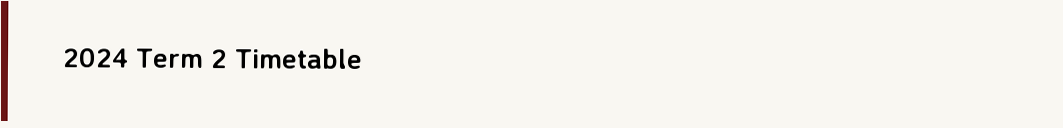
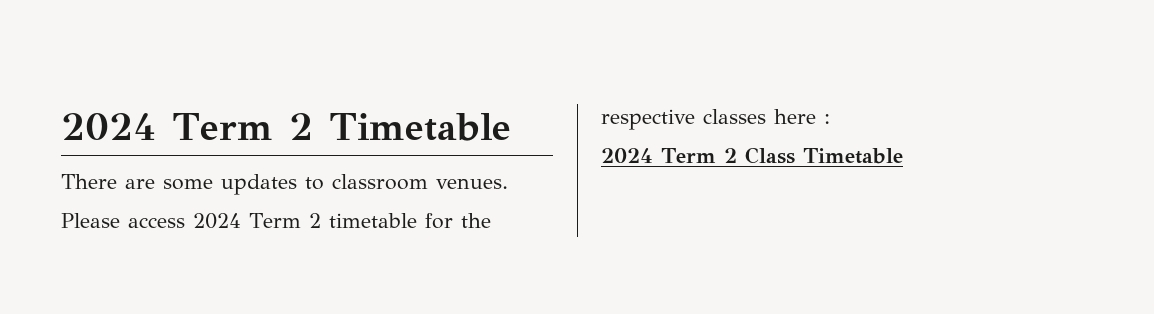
(363, 58) none -> [61,174,508,195] [61,213,491,229] [601,109,830,130] [601,147,903,164] // There are some updates to classroom venues. // Please access 2024 Term 2 timetable for the respective classes here : // 2024 Term 2 Class Timetable

